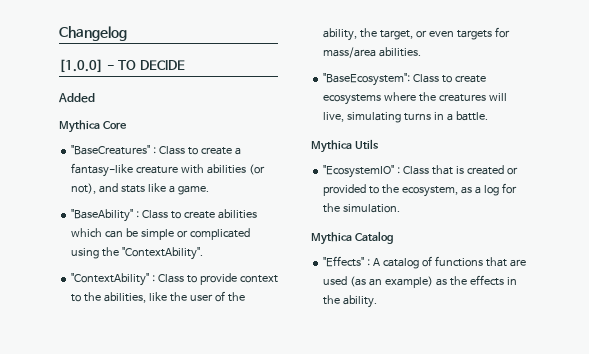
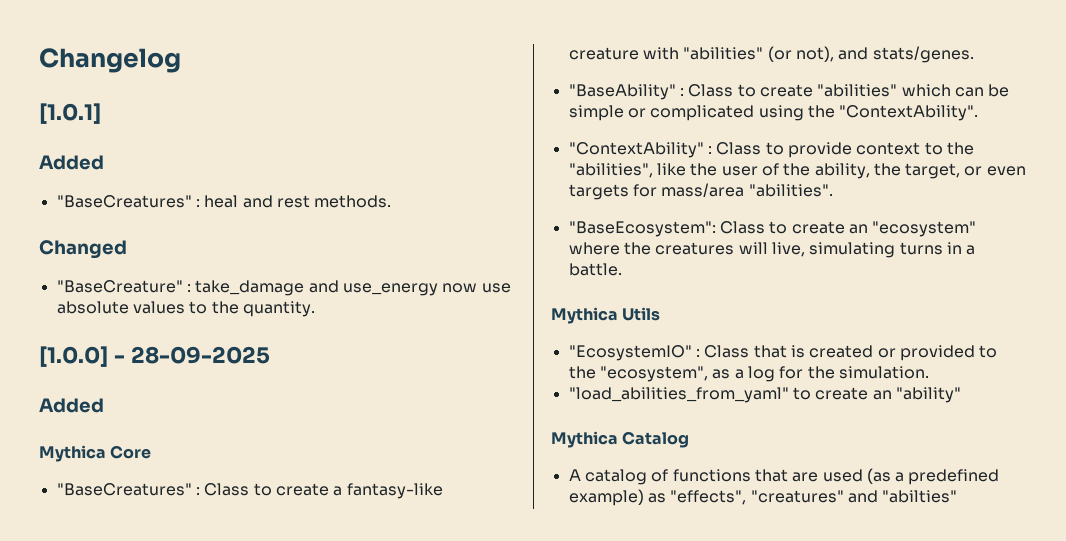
(127, 33) none -> [39,103,101,124] [39,155,104,170] [56,195,392,208] [39,240,127,259] [56,280,511,296] [56,301,315,317] // [1.0.1] // Added // "BaseCreatures" : heal and rest methods. // Changed // "BaseCreature" : take_damage and use_energy now use absolute values to the quantity.
[118,60,185,70] TO DECIDE -> [130,346,270,364] 28-09-2025
[207,164,247,174] abilities -> [683,47,764,60] "abilities"
[121,183,209,195] stats like a game. -> [872,46,974,63] stats/genes.
[217,209,257,219] abilities -> [817,84,898,97] "abilities"
[104,292,147,303] abilities, -> [568,163,653,178] "abilities",
[379,47,422,57] abilities. -> [748,184,833,197] "abilities".
[323,94,382,105] ecosystems -> [848,221,977,237] an "ecosystem"
[402,186,459,197] ecosystem, -> [599,366,708,382] "ecosystem",
(401, 208) none -> [568,387,961,403] // "load_abilities_from_yaml" to create an "ability"
[323,256,371,267] "Effects" : -> (690, 439) none
[369,275,517,288] [323,295,378,308] an example) as the effects in the ability. -> [895,469,1000,485] [568,489,958,506] a predefined example) as "effects", "creatures" and "abilties"

